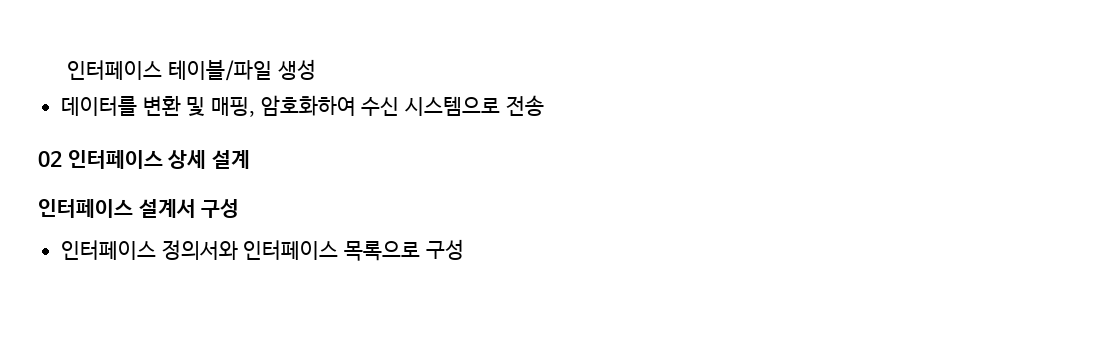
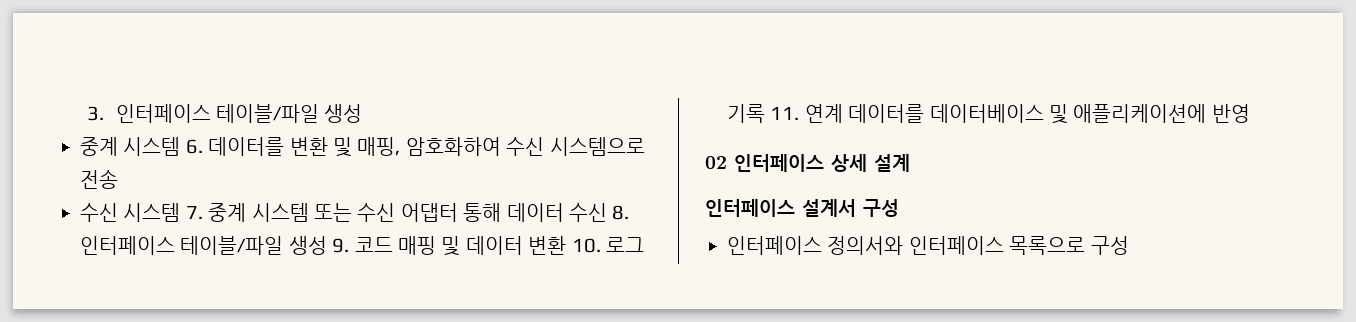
(67, 70) none -> [86,106,104,121] 3.
(316, 69) none -> [80,137,203,156] 중계 시스템 6.
(544, 105) none -> [80,203,630,222] [80,236,644,256] [727,104,1250,124] // 수신 시스템 7. 중계 시스템 또는 수신 어댑터 통해 데이터 수신 8. 인터페이스 테이블/파일 생성 9. 코드 매핑 및 데이터 변환 10. 로그 기록 11. 연계 데이터를 데이터베이스 및 애플리케이션에 반영

